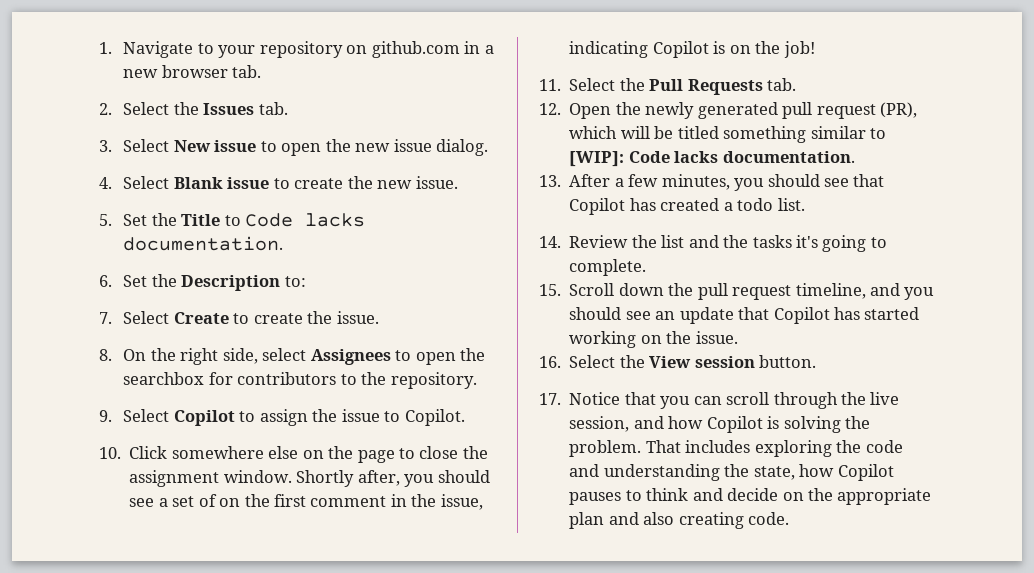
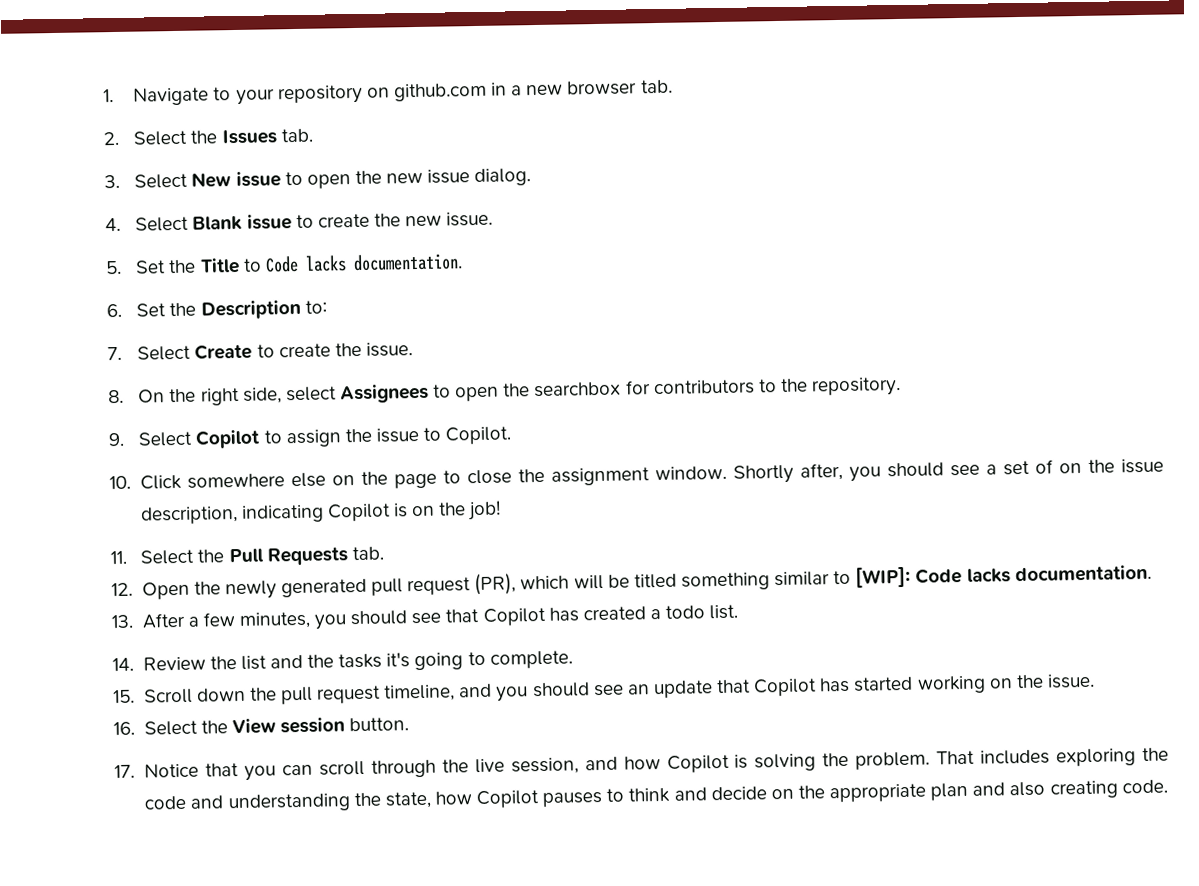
[273,494,483,510] first comment in the issue, -> [1121,458,1164,474] [140,506,238,525] issue description,

